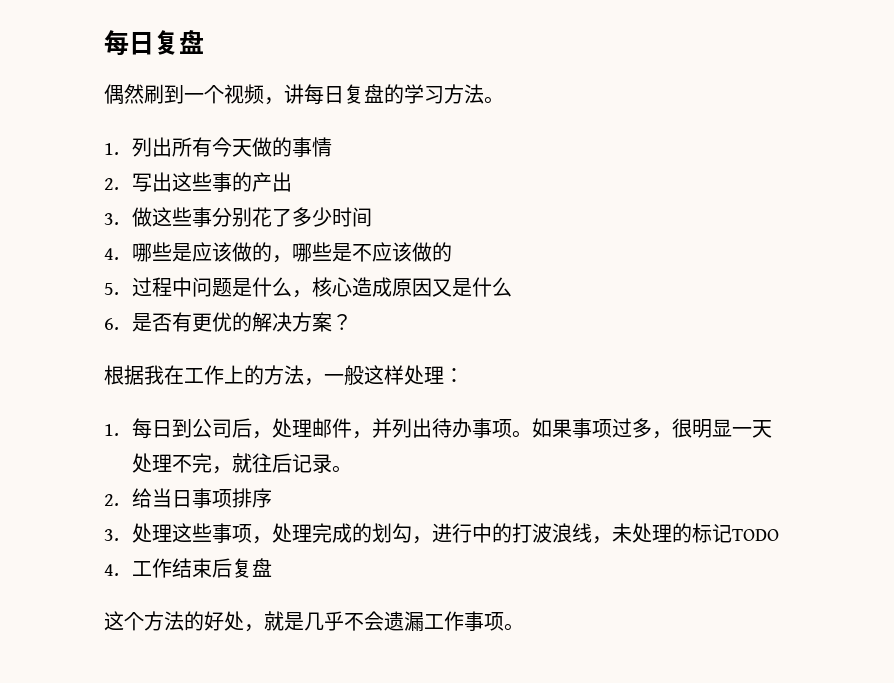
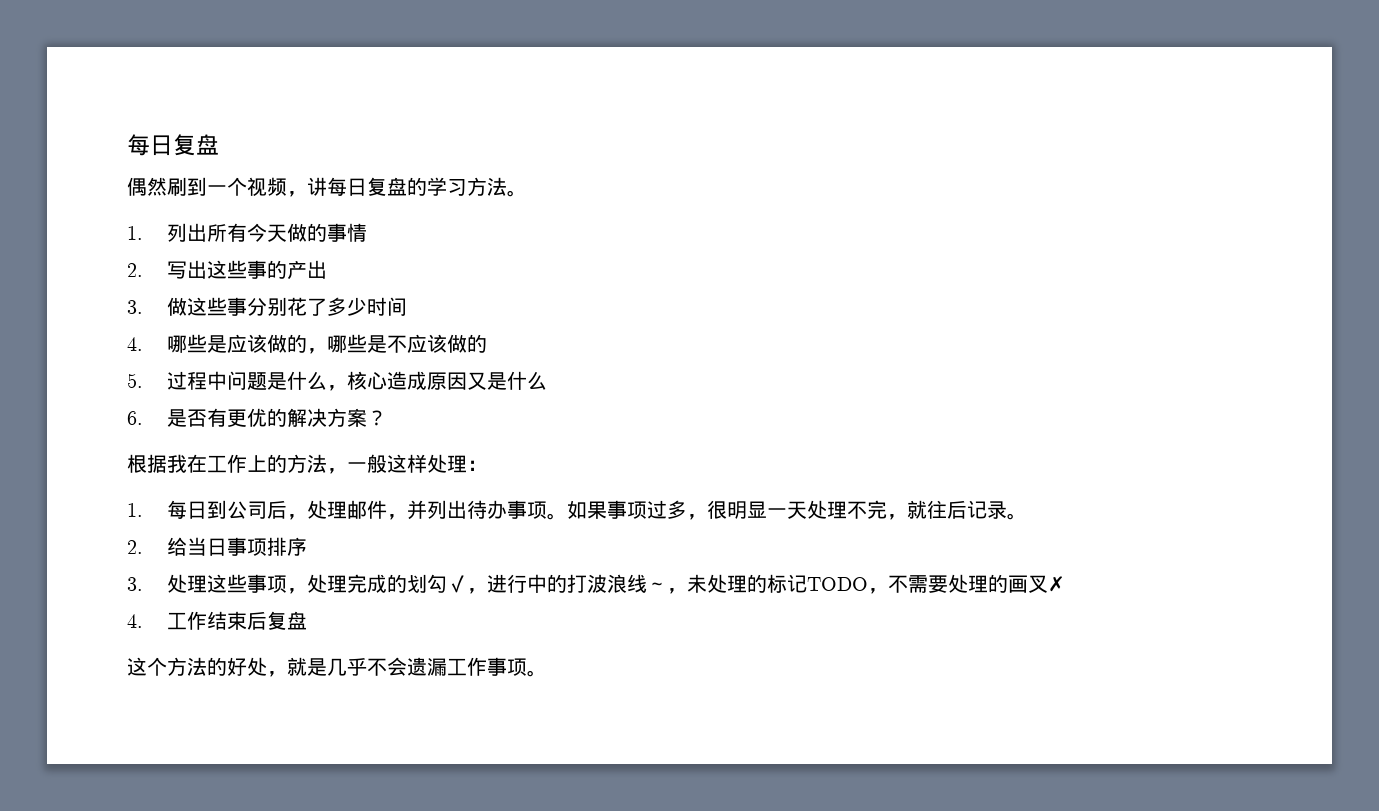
(413, 533) none -> [446,575,467,593] ✓
(593, 533) none -> [646,582,667,591] ～
(780, 535) none -> [867,574,1065,594] ，不需要处理的画叉✗

